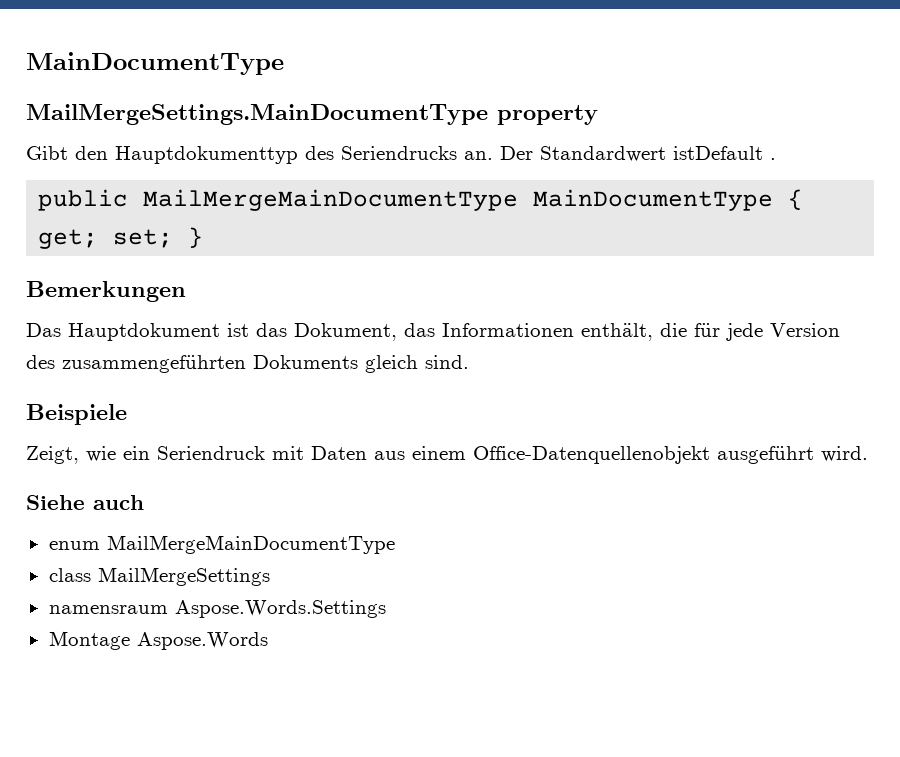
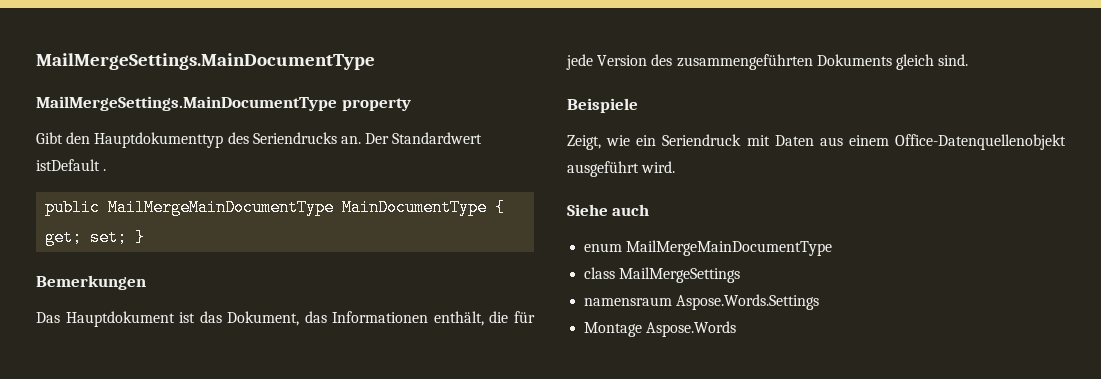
[26,52,284,75] MainDocumentType -> [36,53,375,70] MailMergeSettings.MainDocumentType

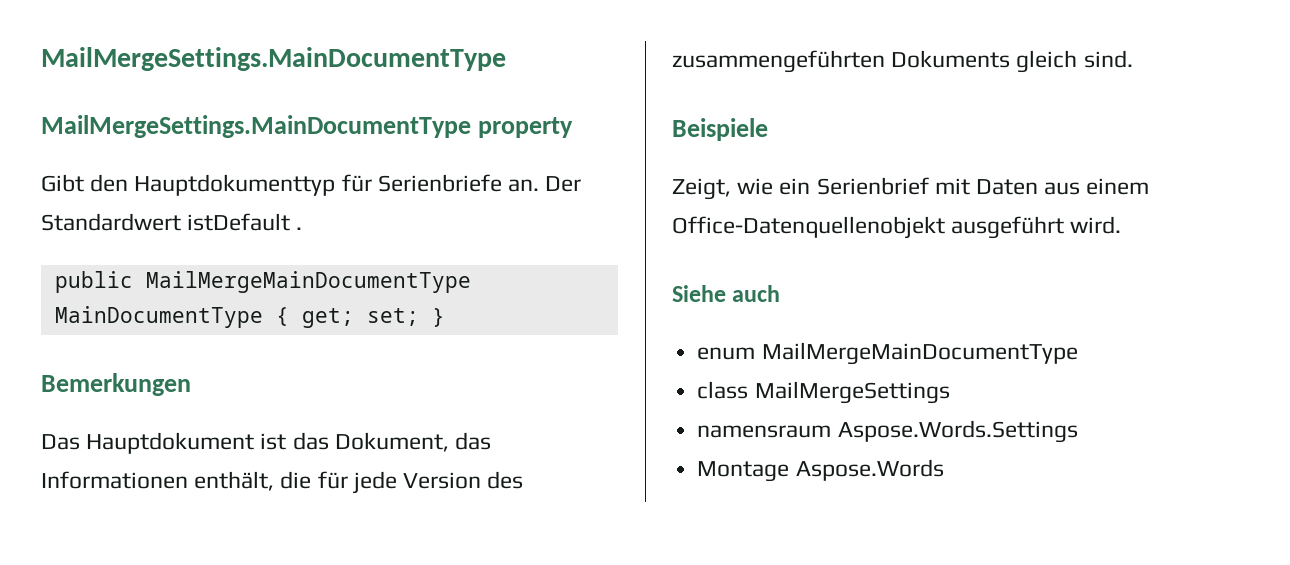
[227,132,337,144] des Seriendrucks -> [341,174,502,192] für Serienbriefe
[662,134,742,146] Seriendruck -> [816,177,929,195] Serienbrief

